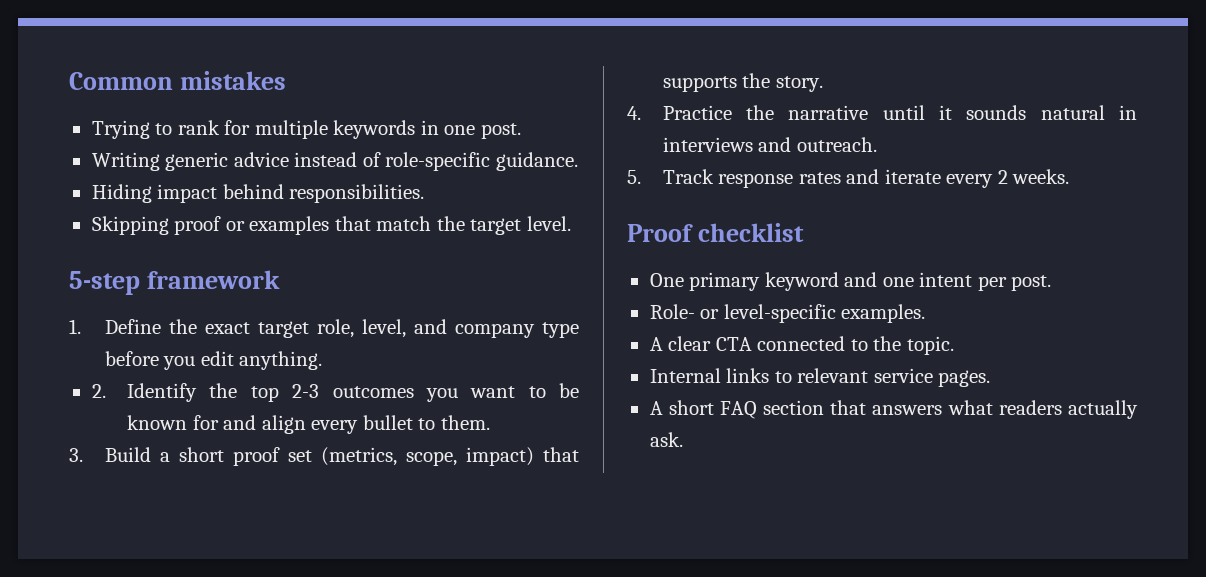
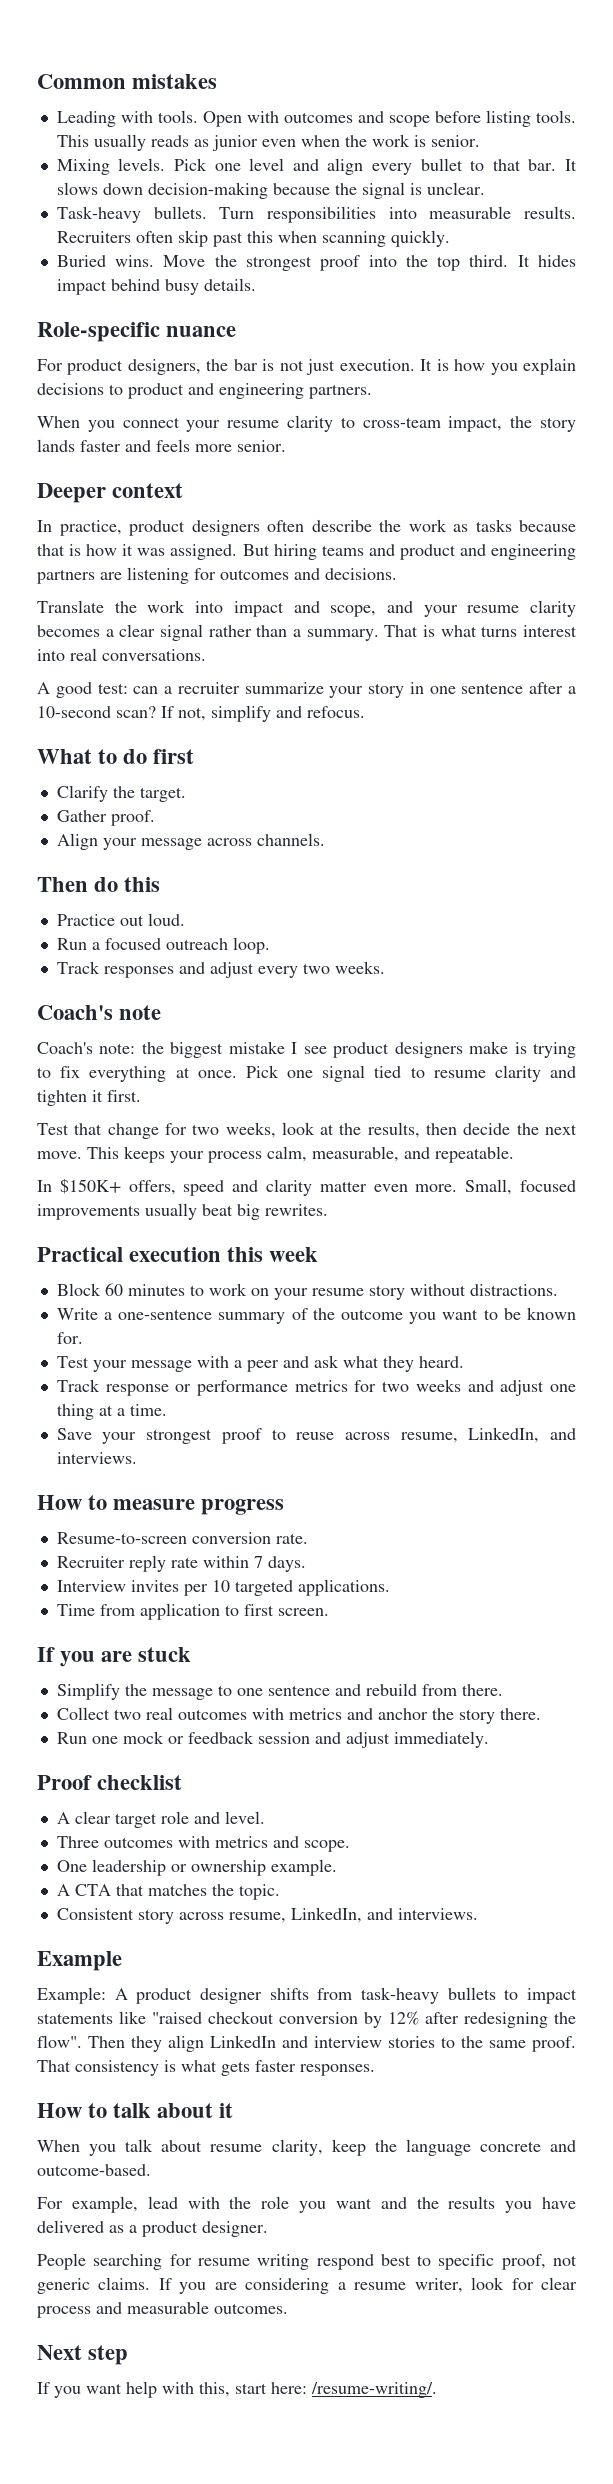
[91,120,521,139] [91,152,578,171] [91,184,425,203] [91,216,571,235] [69,270,280,295] [69,319,580,338] [104,351,323,370] [91,383,414,402] Trying to rank for multiple keywords in one post. // Writing generic advice instead of role-specific guidance. // Hiding impact behind responsibilities. // Skipping proof or examples that match the target level. // 5-step framework // 1. Define the exact target role, level, and company type before you edit anything. // 2. Identify the top 2-3 outcomes -> [56,110,576,127] [56,134,480,151] [56,158,578,175] [56,182,485,199] [56,206,576,223] [56,230,450,247] [56,255,577,271] [56,278,256,295] [37,322,237,342] [37,358,576,375] [37,383,372,399] [37,415,576,432] [37,439,286,452] [37,483,184,503] [37,519,576,536] [37,544,576,560] [37,567,397,584] [37,600,576,617] [37,624,578,641] [37,648,206,661] [37,682,576,698] [37,705,365,722] [37,749,195,764] [56,785,186,802] [56,810,155,826] [56,833,325,850] [37,877,161,892] [56,913,185,926] [56,937,270,954] [56,961,385,978] [37,1005,162,1020] [37,1041,576,1058] [37,1065,577,1082] [37,1090,141,1106] [37,1122,578,1139] [37,1146,514,1163] [37,1178,576,1196] [37,1203,328,1220] [37,1247,319,1262] [56,1283,558,1300] [56,1308,403,1324] Leading with tools. Open with outcomes and scope before listing tools. This usually reads as junior even when the work is senior. // Mixing levels. Pick one level and align every bullet to that bar. It slows down decision-making because the signal is unclear. // Task-heavy bullets. Turn responsibilities into measurable results. Recruiters often skip past this when scanning quickly. // Buried wins. Move the strongest proof into the top third. It hides impact behind busy details. // Role-specific nuance // For product designers, the bar is not just execution. It is how you explain decisions to product and engineering partners. // When you connect your resume clarity to cross-team impact, the story lands faster and feels more senior. // Deeper context // In practice, product designers often describe the work as tasks because that is how it was assigned. But hiring teams and product and engineering partners are listening for outcomes and decisions. // Translate the work into impact and scope, and your resume clarity becomes a clear signal rather than a summary. That is what turns interest into real conversations. // A good test: can a recruiter summarize your story in one sentence after a 10-second scan? If not, simplify and refocus. // What to do first // Clarify the target. // Gather proof. // Align your message across channels. // Then do this // Practice out loud. // Run a focused outreach loop. // Track responses and adjust every two weeks. // Coach's note // Coach's note: the biggest mistake I see product designers make is trying to fix everything at once. Pick one signal tied to resume clarity and tighten it first. // Test that change for two weeks, look at the results, then decide the next move. This keeps your process calm, measurable, and repeatable. // In $150K+ offers, speed and clarity matter even more. Small, focused improvements usually beat big rewrites. // Practical execution this week // Block 60 minutes to work on your resume story without distractions. // Write a one-sentence summary of the outcome
[192,415,490,434] [69,447,579,466] [662,73,823,92] [627,105,1137,120] [662,137,877,152] [627,169,1070,188] [627,223,804,242] [649,272,1052,291] [649,304,926,323] [649,336,954,355] [649,368,991,387] [649,400,1138,419] [649,432,683,447] for and align every bullet to them. // 3. Build a short proof set (metrics, scope, impact) that supports the story. // 4. Practice the narrative until it sounds natural in interviews and outreach. // 5. Track response rates and iterate every 2 weeks. // Proof checklist // One primary keyword and one intent per post. // Role- or level-specific examples. // A clear CTA connected to the topic. // Internal links to relevant service pages. // A short FAQ section that answers what readers actually ask. -> [56,1332,83,1344] [56,1355,464,1372] [56,1379,577,1396] [56,1404,167,1420] [56,1427,576,1444] [56,1452,137,1464] [37,1495,285,1515] [56,1532,308,1544] [56,1555,306,1572] [56,1579,390,1596] [56,1603,329,1620] [37,1647,192,1667] [56,1683,503,1700] [56,1707,541,1724] [56,1731,489,1748] [37,1775,183,1790] [56,1811,265,1828] [56,1836,350,1852] [56,1859,337,1876] [56,1884,280,1900] [56,1907,478,1924] [37,1951,122,1971] [37,1987,577,2004] [37,2011,576,2028] [37,2035,576,2052] [37,2060,375,2076] [37,2103,234,2118] [37,2139,577,2156] [37,2164,151,2176] [37,2196,576,2213] [37,2220,268,2237] [37,2253,578,2270] [37,2277,577,2294] [37,2301,288,2318] [37,2345,129,2365] [37,2381,437,2398] for. // Test your message with a peer and ask what they heard. // Track response or performance metrics for two weeks and adjust one thing at a time. // Save your strongest proof to reuse across resume, LinkedIn, and interviews. // How to measure progress // Resume-to-screen conversion rate. // Recruiter reply rate within 7 days. // Interview invites per 10 targeted applications. // Time from application to first screen. // If you are stuck // Simplify the message to one sentence and rebuild from there. // Collect two real outcomes with metrics and anchor the story there. // Run one mock or feedback session and adjust immediately. // Proof checklist // A clear target role and level. // Three outcomes with metrics and scope. // One leadership or ownership example. // A CTA that matches the topic. // Consistent story across resume, LinkedIn, and interviews. // Example // Example: A product designer shifts from task-heavy bullets to impact statements like "raised checkout conversion by 12% after redesigning the flow". Then they align LinkedIn and interview stories to the same proof. That consistency is what gets faster responses. // How to talk about it // When you talk about resume clarity, keep the language concrete and outcome-based. // For example, lead with the role you want and the results you have delivered as a product designer. // People searching for resume writing respond best to specific proof, not generic claims. If you are considering a resume writer, look for clear process and measurable outcomes. // Next step // If you want help with this, start here: /resume-writing/.

